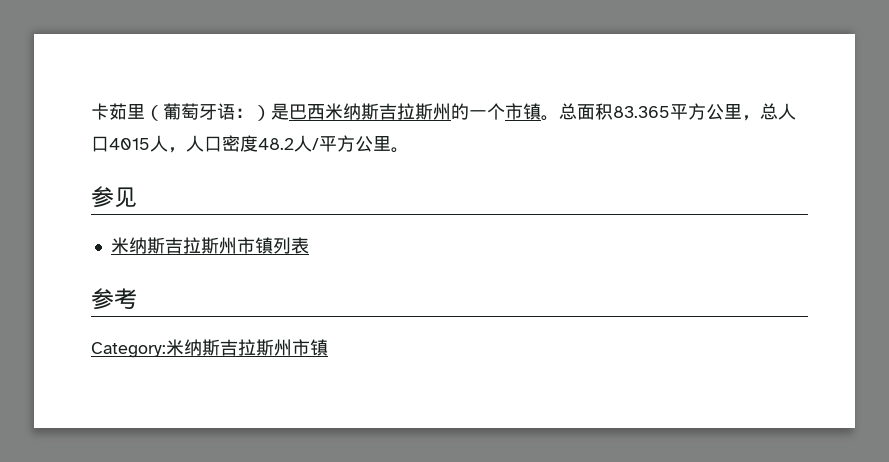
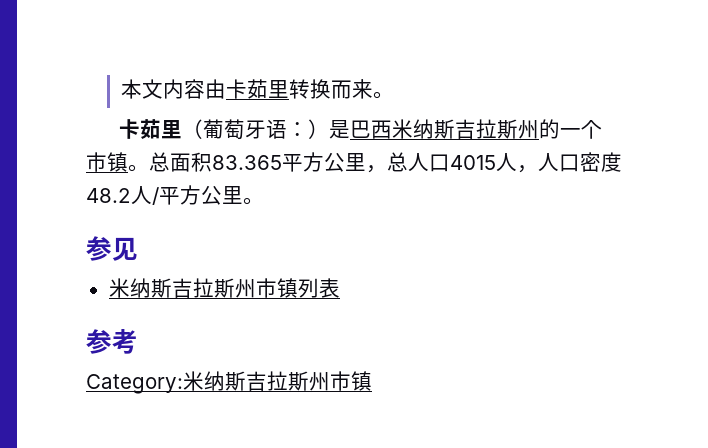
(91, 111) none -> [120,79,394,99] 本文内容由卡茹里转换而来。 //

